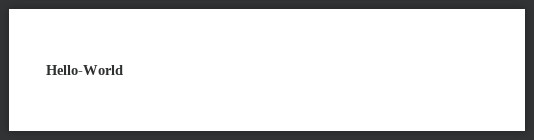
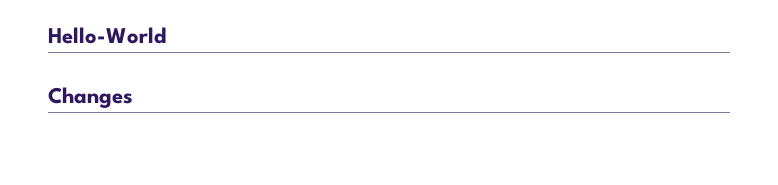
(123, 70) none -> [48,87,133,108] // Changes

